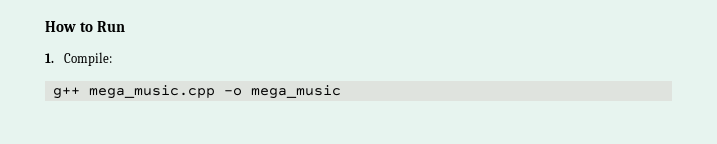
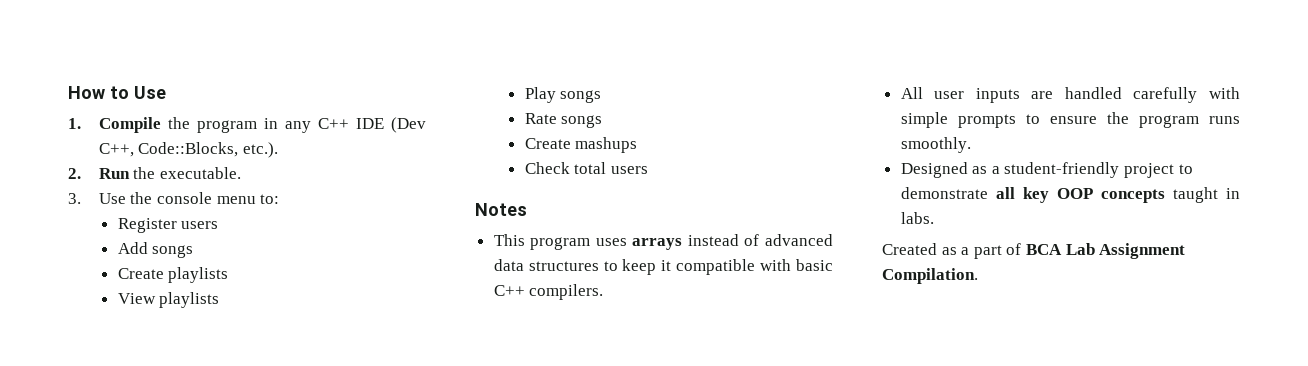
[96,21,125,32] Run -> [134,86,166,99] Use
[63,52,112,66] [52,85,341,99] Compile: // g++ mega_music.cpp -o mega_music -> [98,117,426,133] [98,142,279,158] [68,167,242,179] [68,192,280,204] [117,218,219,233] [117,242,194,258] [117,267,229,283] [117,292,220,308] [524,87,602,103] [524,113,603,128] [524,137,638,153] [524,162,648,174] [475,203,527,216] [493,234,833,250] [493,259,833,275] [493,284,604,300] [900,87,1240,103] [900,112,1240,128] [900,137,971,153] [900,162,1193,178] [900,187,1240,203] [900,212,934,224] [882,243,1186,259] [882,268,978,284] Compile the program in any C++ IDE (Dev C++, Code::Blocks, etc.). // 2. Run the executable. // 3. Use the console menu to: // Register users // Add songs // Create playlists // View playlists // Play songs // Rate songs // Create mashups // Check total users // Notes // This program uses arrays instead of advanced data structures to keep it compatible with basic C++ compilers. // All user inputs are handled carefully with simple prompts to ensure the program runs smoothly. // Designed as a student-friendly project to demonstrate all key OOP concepts taught in labs. // Created as a part of BCA Lab Assignment Compilation.

